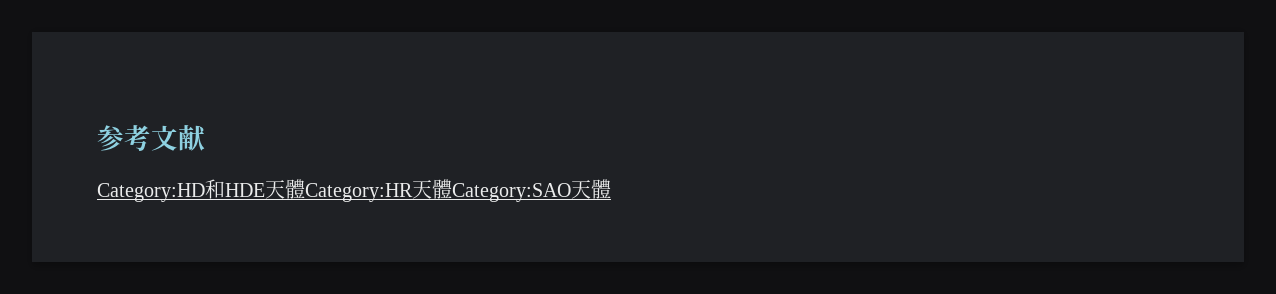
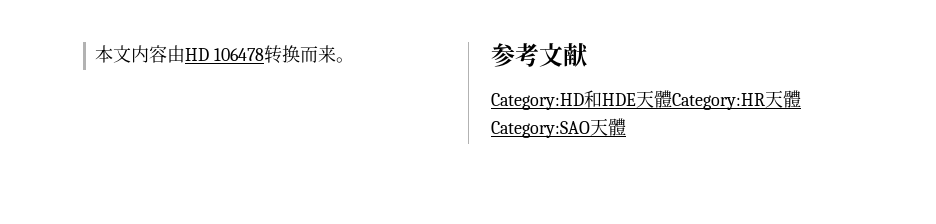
(97, 138) none -> [95,45,355,64] 本文内容由HD 106478转换而来。 //

